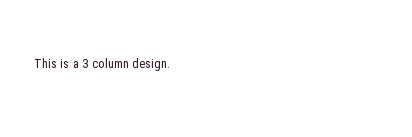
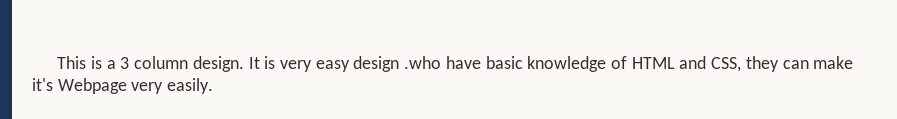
(170, 64) none -> [248,56,854,72] [32,78,214,94] It is very easy design .who have basic knowledge of HTML and CSS, they can make it's Webpage very easily.

